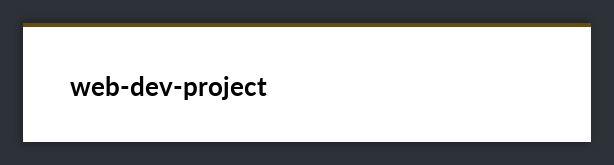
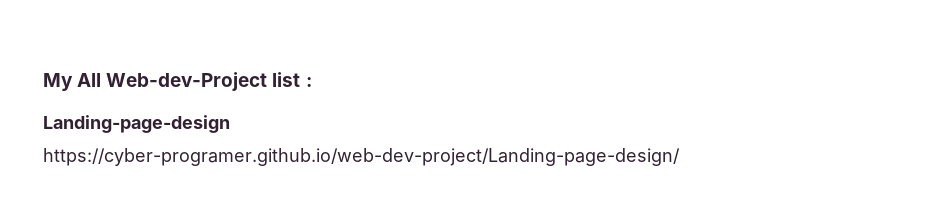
[70,76,267,100] web-dev-project -> [43,72,312,91] [43,115,230,133] [43,148,680,166] My All Web-dev-Project list : // Landing-page-design // https://cyber-programer.github.io/web-dev-project/Landing-page-design/

